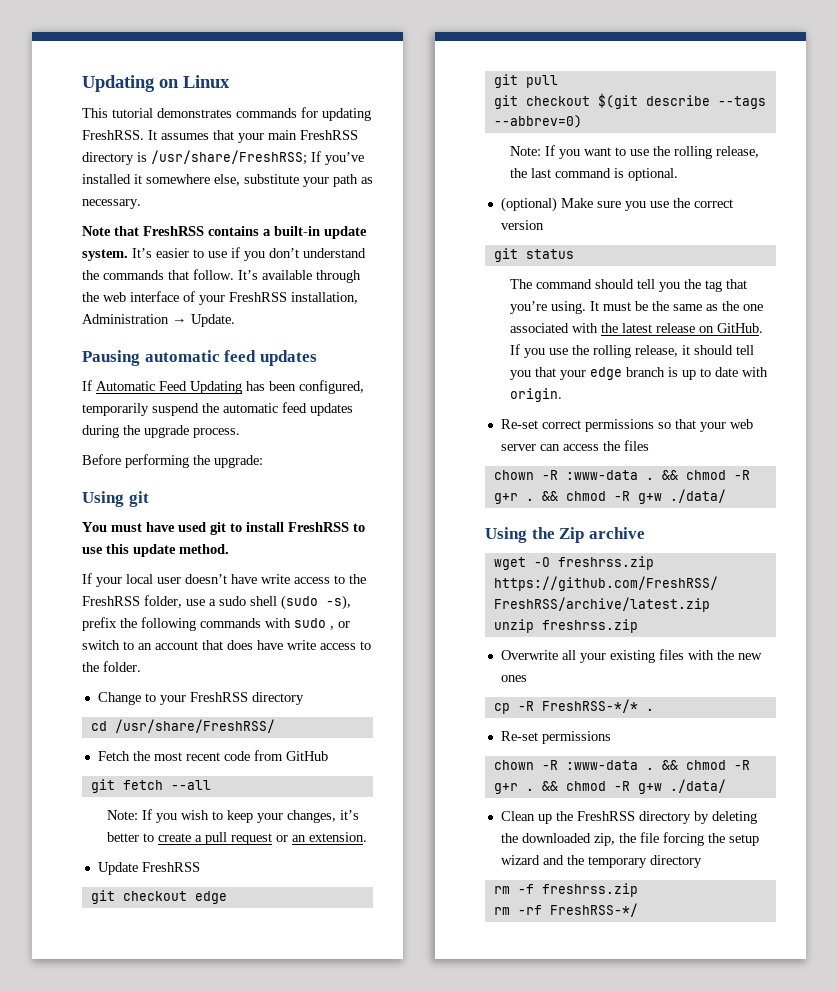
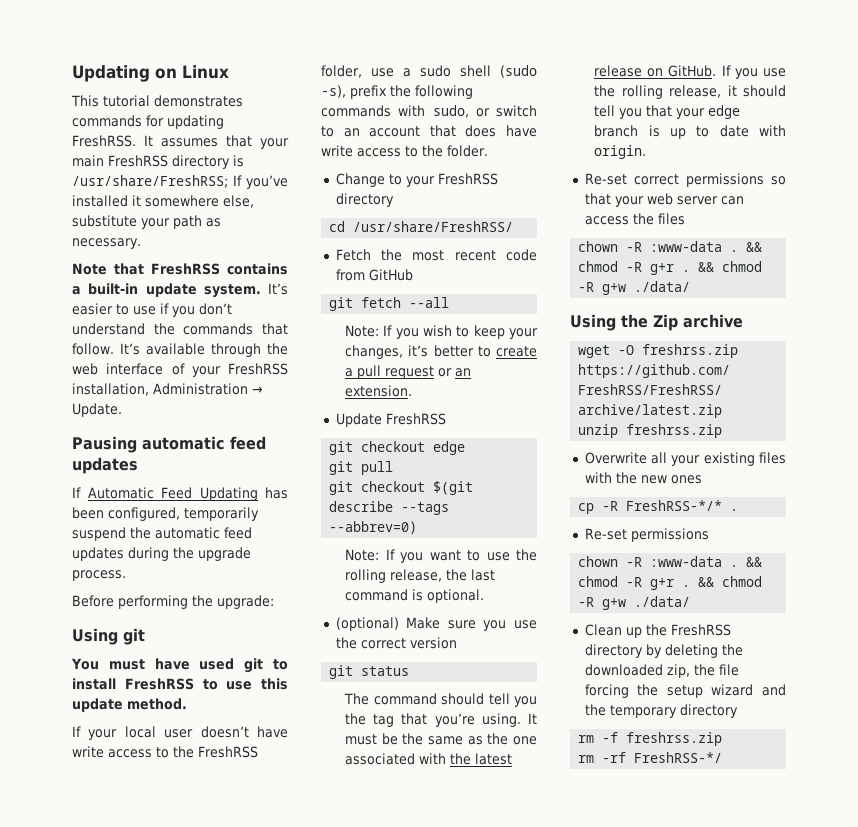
[294,618,334,630] sudo , -> [432,105,469,118] sudo,

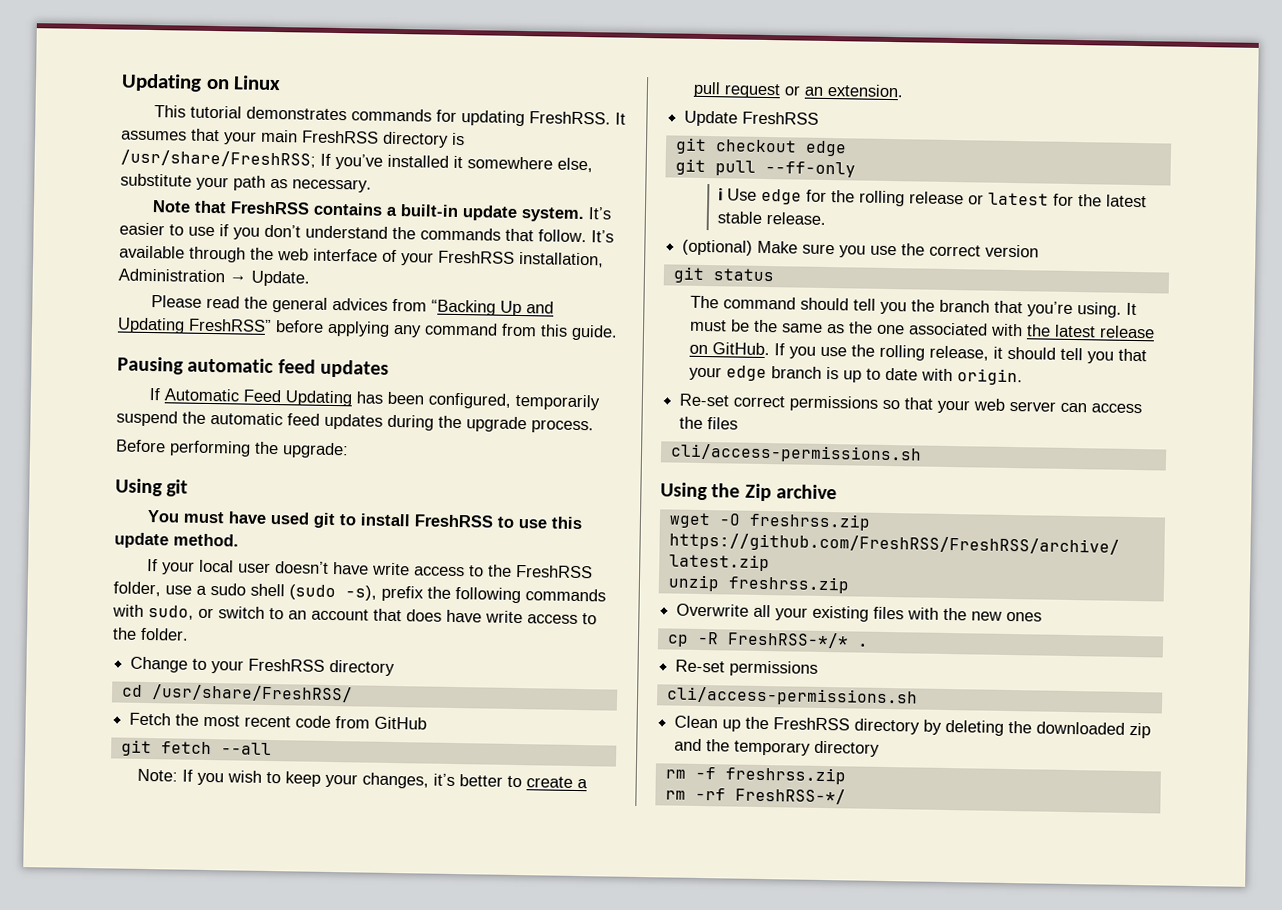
(122, 410) none -> [151,295,555,317] [117,317,618,341] // Please read the general advices from “Backing Up and Updating FreshRSS” before applying any command from this guide.
[329,481,474,495] [329,501,450,515] [329,521,418,534] [345,549,537,563] [345,569,496,583] [345,589,485,603] // git checkout $(git describe --tags --abbrev=0) // Note: If you want to use the rolling release, the last command is optional. -> [764,160,856,178] [718,188,1148,208] [717,211,827,225] --ff-only // ℹ Use edge for the rolling release or latest for the latest stable release.
[373,714,395,727] tag -> [938,299,990,313] branch
[578,241,763,252] [578,261,763,275] [578,281,691,295] chown -R :www-data . && chmod -R g+r . && chmod -R g+w ./data/ -> [669,443,922,464] cli/access-permissions.sh
[578,556,763,567] [578,576,763,590] [578,596,691,610] chown -R :www-data . && chmod -R g+r . && chmod -R g+w ./data/ -> [665,686,918,707] cli/access-permissions.sh
[666,664,739,678] [584,684,754,698] zip, the file forcing the setup wizard -> [1129,722,1152,739] zip

